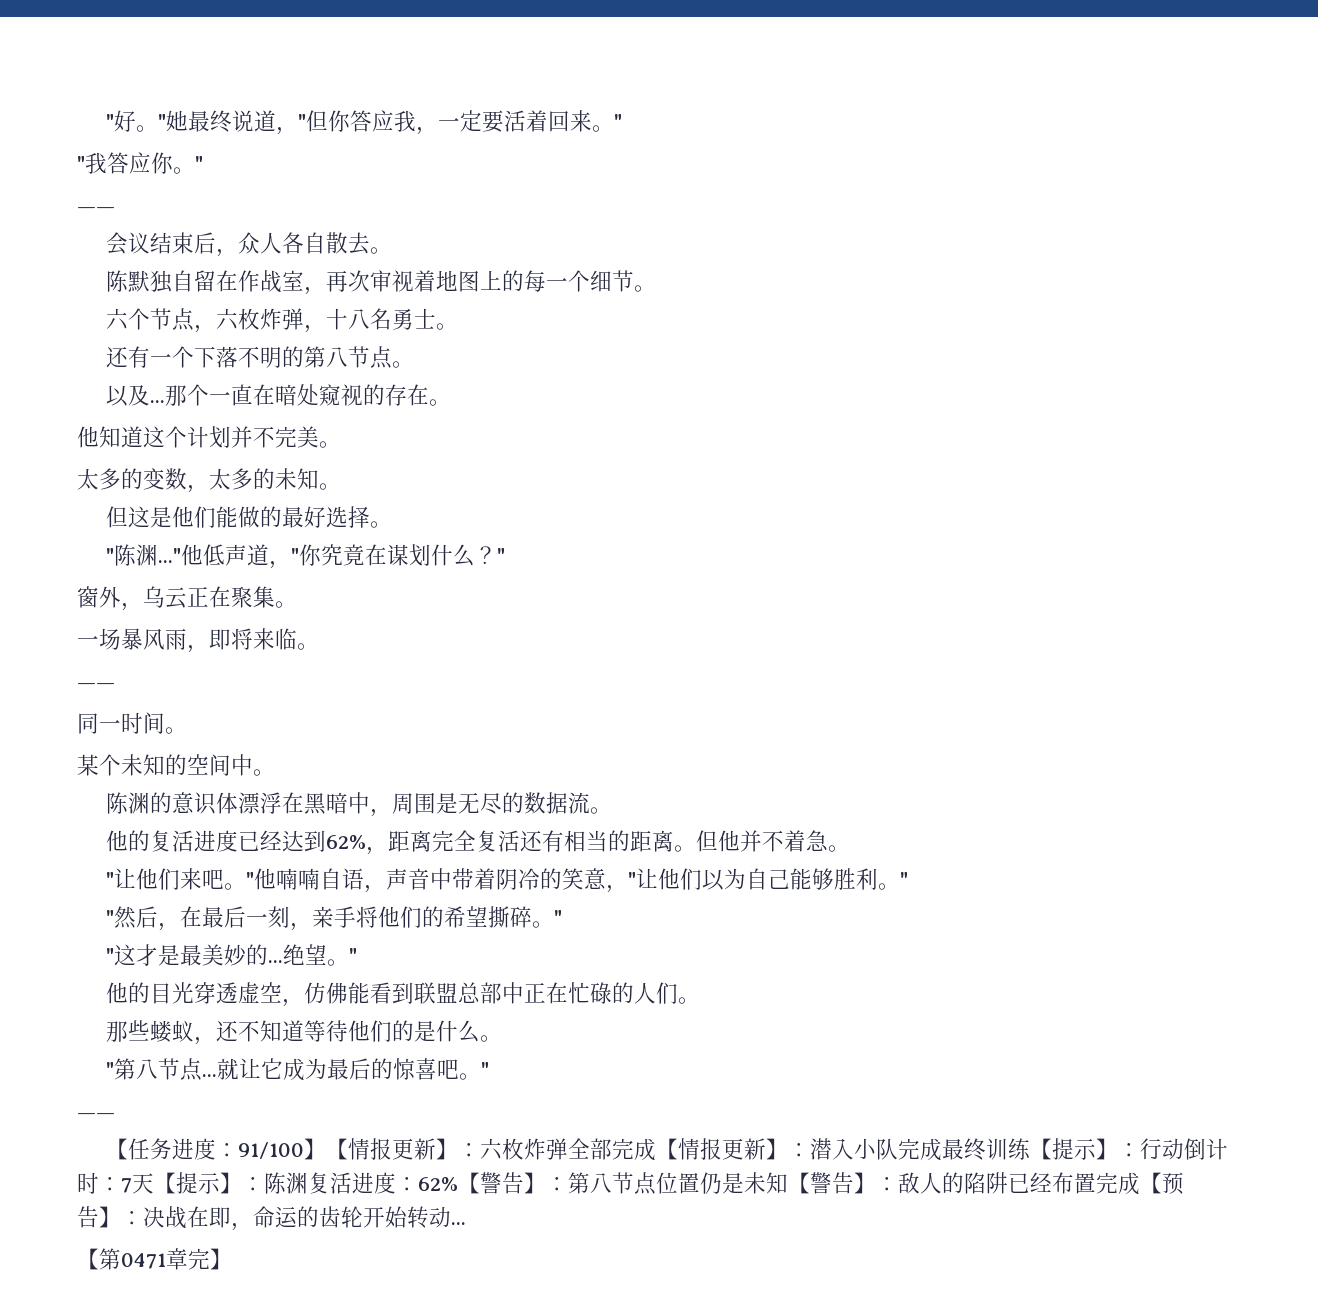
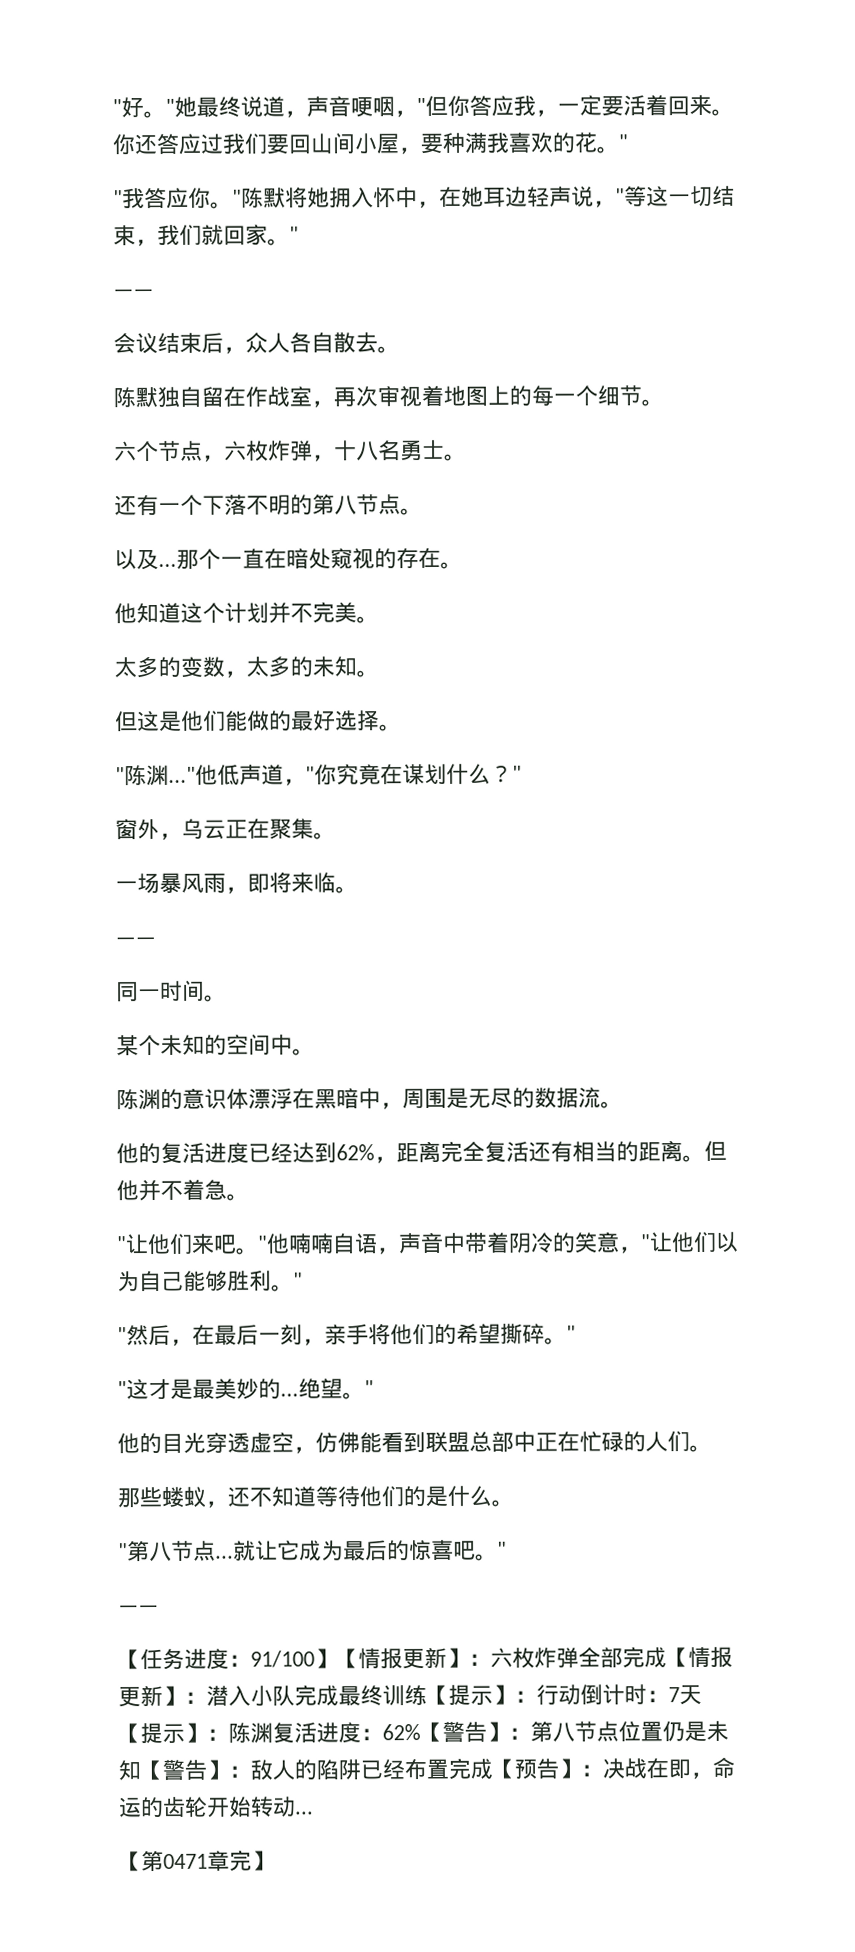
(299, 131) none -> [306,96,417,118] 声音哽咽，
(615, 128) none -> [112,132,619,156] 你还答应过我们要回山间小屋，要种满我喜欢的花。
(203, 163) none -> [241,185,735,209] [113,224,299,247] 陈默将她拥入怀中，在她耳边轻声说，"等这一切结束，我们就回家。"

